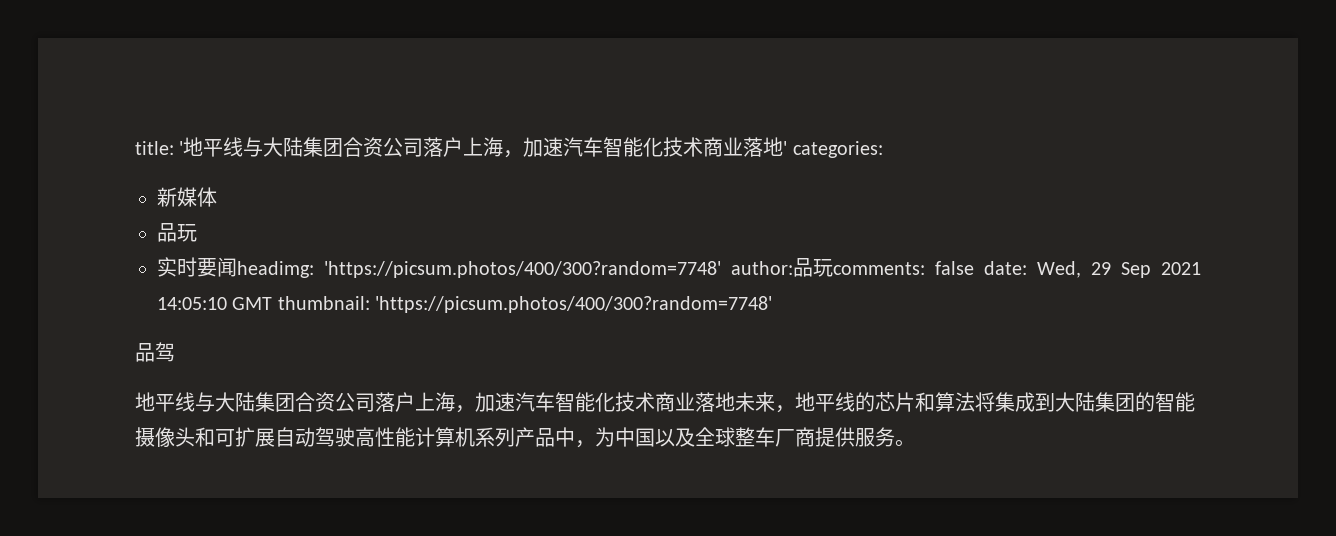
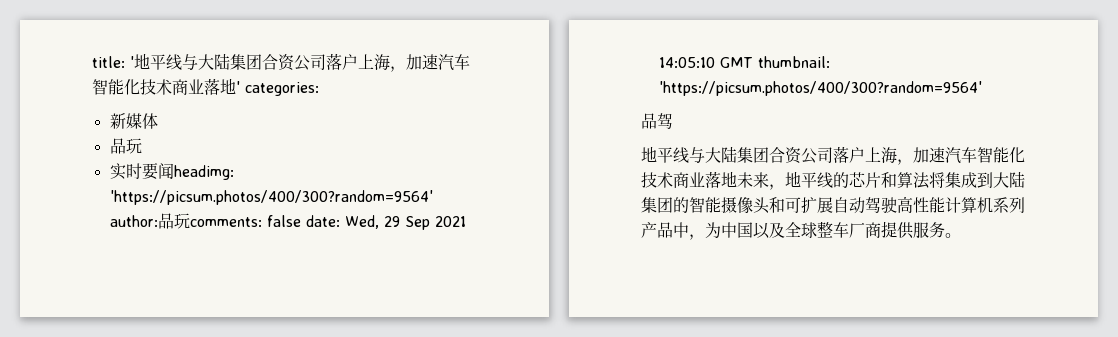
[324,261,721,278] 'https://picsum.photos/400/300?random=7748' -> [109,190,433,205] 'https://picsum.photos/400/300?random=9564'
[375,296,773,313] 'https://picsum.photos/400/300?random=7748' -> [658,81,982,96] 'https://picsum.photos/400/300?random=9564'

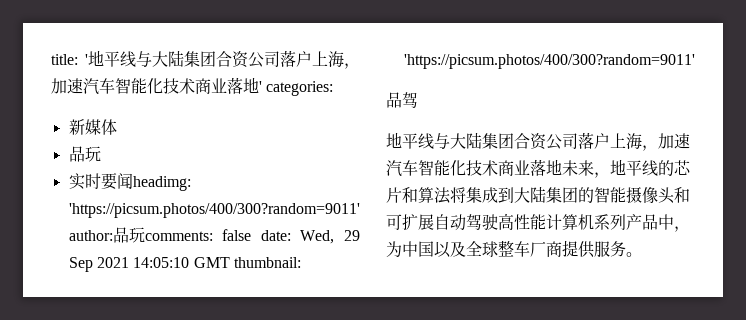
[109,190,433,205] 'https://picsum.photos/400/300?random=9564' -> [68,203,360,218] 'https://picsum.photos/400/300?random=9011'
[658,81,982,96] 'https://picsum.photos/400/300?random=9564' -> [403,54,695,69] 'https://picsum.photos/400/300?random=9011'

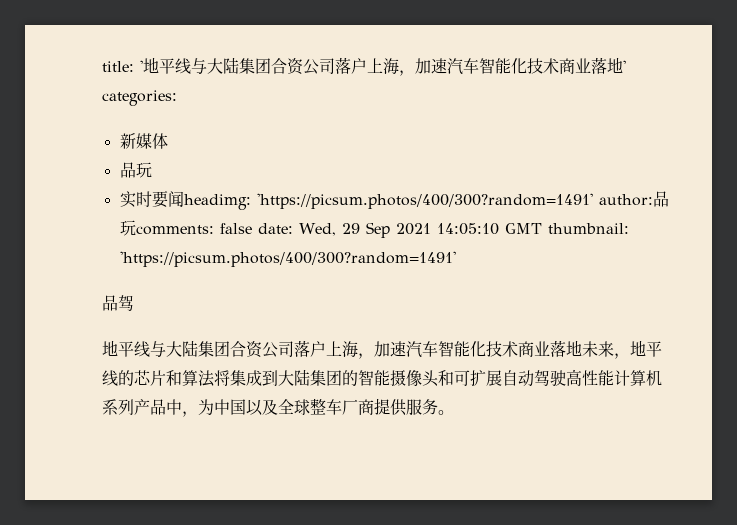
[68,203,360,218] 'https://picsum.photos/400/300?random=9011' -> [256,193,593,209] 'https://picsum.photos/400/300?random=1491'
[403,54,695,69] 'https://picsum.photos/400/300?random=9011' -> [119,251,456,267] 'https://picsum.photos/400/300?random=1491'

